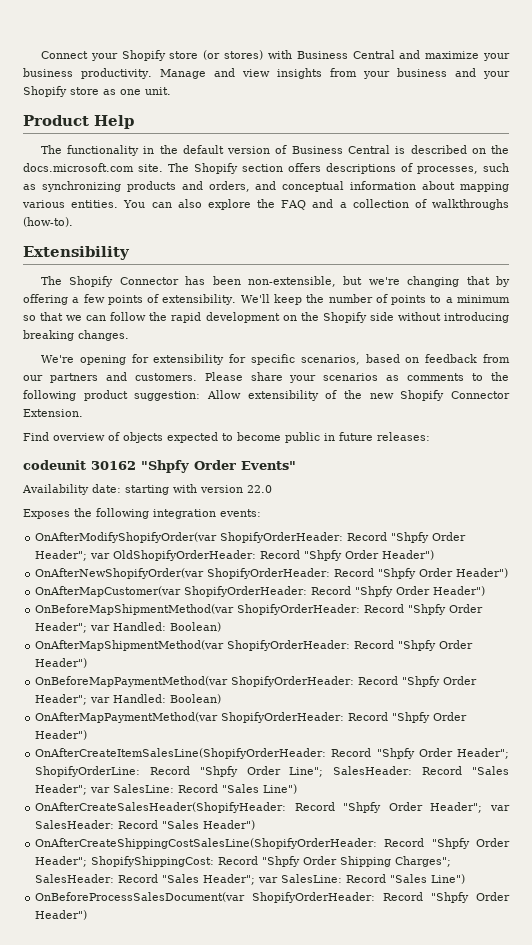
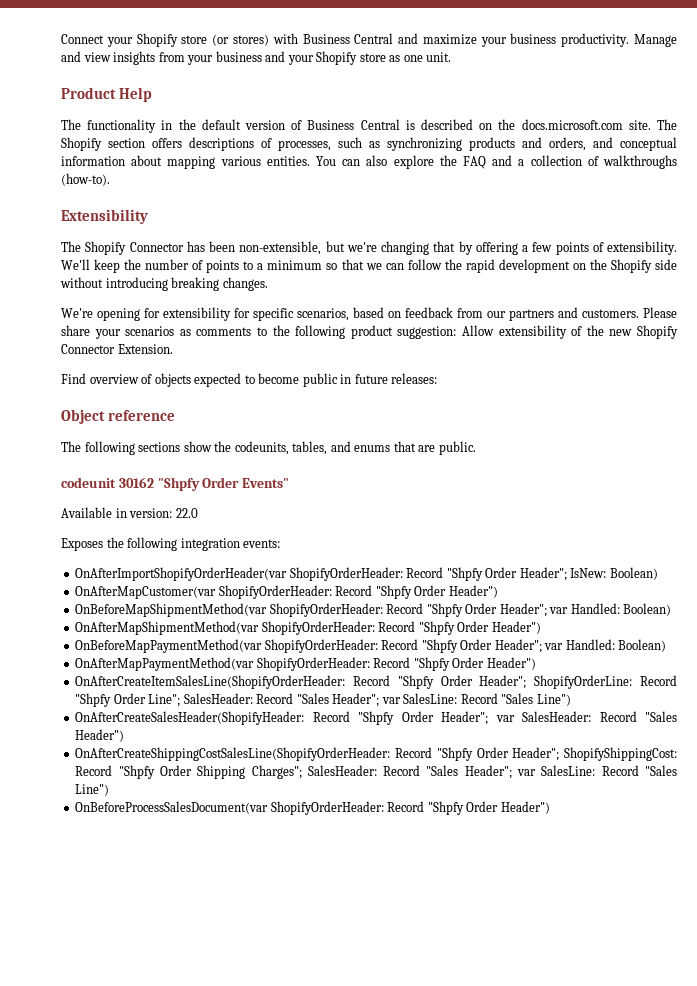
(430, 436) none -> [61,409,176,424] [61,441,476,455] // Object reference // The following sections show the codeunits, tables, and enums that are public.
[22,484,243,495] Availability date: starting with version -> [61,507,173,518] Available in version:
[35,532,467,543] [35,550,435,561] [35,568,509,579] OnAfterModifyShopifyOrder(var ShopifyOrderHeader: Record "Shpfy Order Header"; var OldShopifyOrderHeader: Record "Shpfy Order Header") // OnAfterNewShopifyOrder(var ShopifyOrderHeader: Record "Shpfy Order Header") -> [75,567,658,581] OnAfterImportShopifyOrderHeader(var ShopifyOrderHeader: Record "Shpfy Order Header"; IsNew: Boolean)

